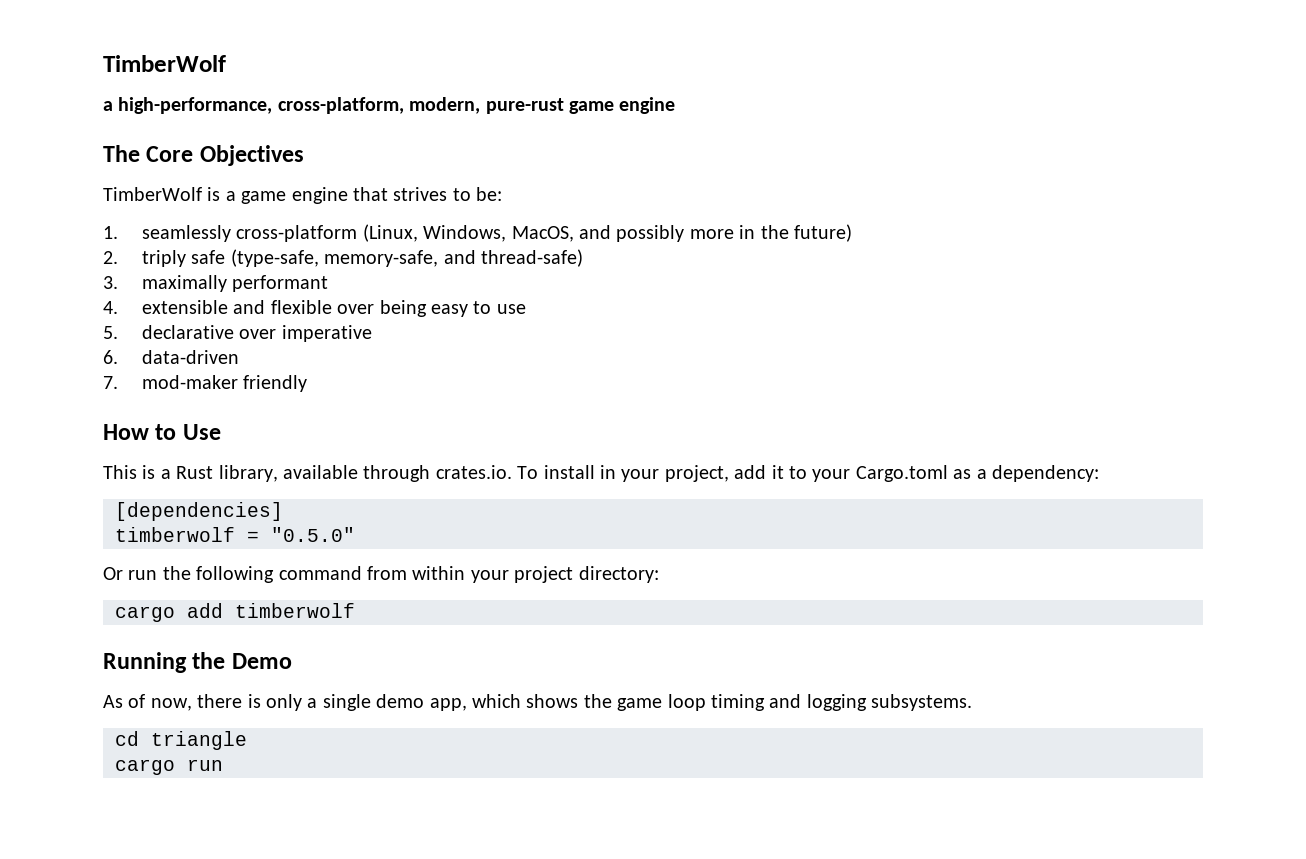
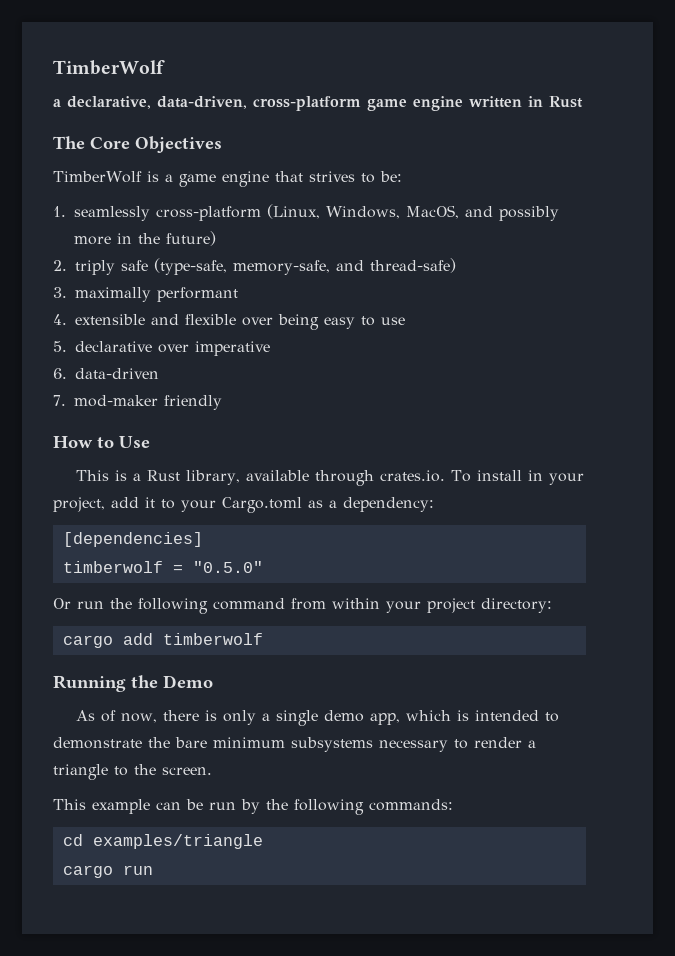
[118,97,676,114] high-performance, cross-platform, modern, pure-rust game engine -> [67,96,583,111] declarative, data-driven, cross-platform game engine written in Rust
[526,694,973,711] shows the game loop timing and logging subsystems. -> [456,710,559,722] [53,737,536,752] [53,764,212,780] [53,799,453,815] is intended to demonstrate the bare minimum subsystems necessary to render a triangle to the screen. // This example can be run by the following commands:
[151,731,247,750] triangle -> [92,834,263,849] examples/triangle

